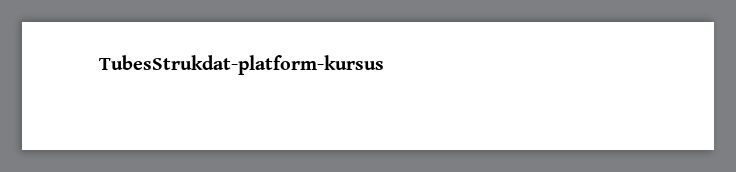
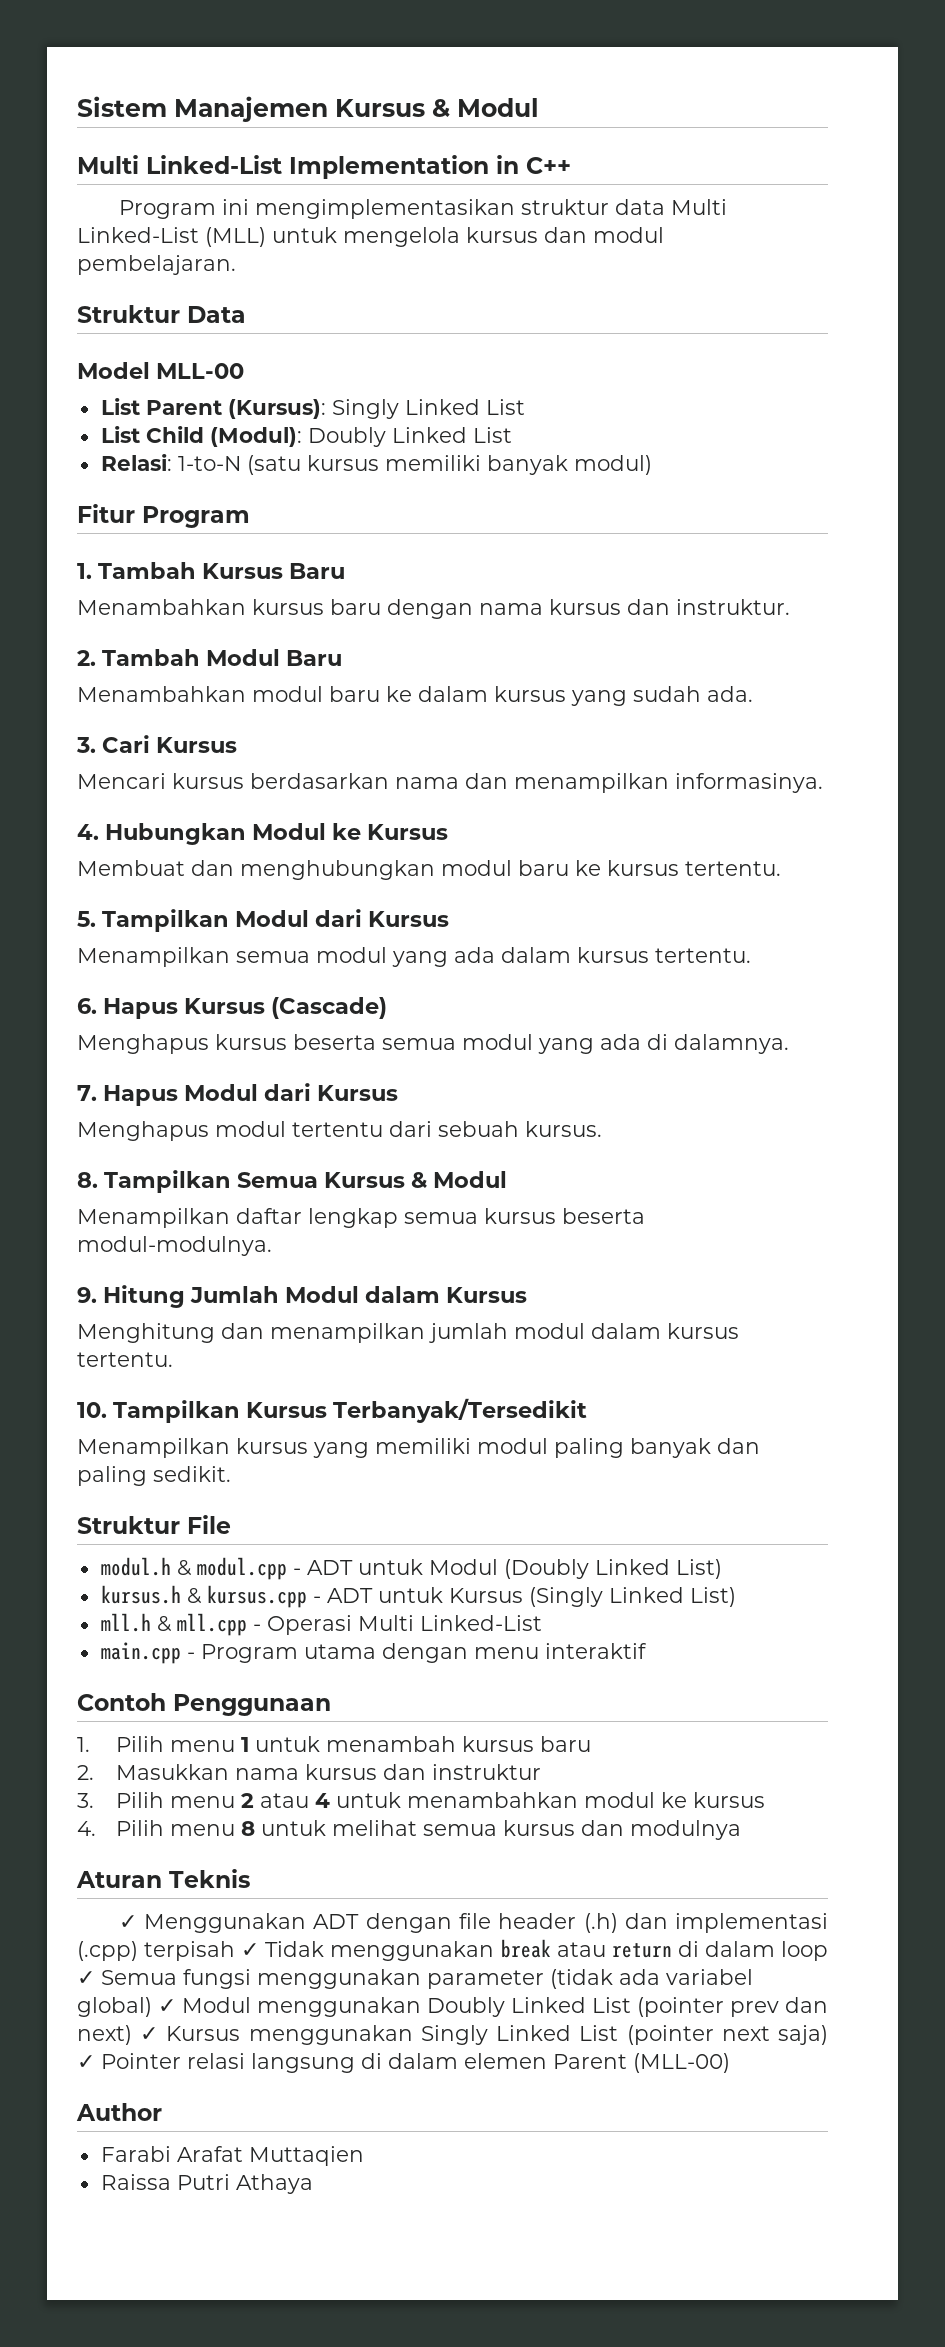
[99,55,384,75] TubesStrukdat-platform-kursus -> [77,96,539,122] [77,155,571,179] [118,199,727,219] [77,227,664,247] [77,255,236,275] [77,305,246,323] [77,362,245,379] [100,398,525,419] [100,426,512,447] [100,454,652,475] [77,504,250,528] [77,562,346,579] [77,599,790,619] [77,649,343,666] [77,686,753,706] [76,735,238,753] [77,773,823,793] [77,823,449,845] [77,860,781,880] [77,909,450,932] [77,947,751,967] [77,997,388,1019] [77,1034,789,1054] [77,1083,399,1106] [77,1121,602,1141] [77,1170,508,1193] [77,1208,645,1228] [77,1236,272,1256] [77,1285,528,1308] [77,1323,739,1343] [77,1352,173,1367] [77,1398,588,1423] [77,1438,760,1458] [77,1466,231,1486] [77,1515,231,1534] [100,1557,722,1580] [100,1585,736,1608] [100,1613,542,1636] [100,1642,647,1664] [77,1693,331,1716] [77,1736,591,1752] [77,1764,541,1780] [77,1792,765,1808] [77,1820,741,1840] [76,1869,250,1888] [118,1913,829,1933] [77,1939,829,1961] [77,1969,753,1989] [77,1997,828,2017] [77,2025,828,2045] [77,2053,730,2073] [76,2103,162,2121] [100,2146,364,2166] [100,2174,313,2194] Sistem Manajemen Kursus & Modul // Multi Linked-List Implementation in C++ // Program ini mengimplementasikan struktur data Multi Linked-List (MLL) untuk mengelola kursus dan modul pembelajaran. // Struktur Data // Model MLL-00 // List Parent (Kursus): Singly Linked List // List Child (Modul): Doubly Linked List // Relasi: 1-to-N (satu kursus memiliki banyak modul) // Fitur Program // 1. Tambah Kursus Baru // Menambahkan kursus baru dengan nama kursus dan instruktur. // 2. Tambah Modul Baru // Menambahkan modul baru ke dalam kursus yang sudah ada. // 3. Cari Kursus // Mencari kursus berdasarkan nama dan menampilkan informasinya. // 4. Hubungkan Modul ke Kursus // Membuat dan menghubungkan modul baru ke kursus tertentu. // 5. Tampilkan Modul dari Kursus // Menampilkan semua modul yang ada dalam kursus tertentu. // 6. Hapus Kursus (Cascade) // Menghapus kursus beserta semua modul yang ada di dalamnya. // 7. Hapus Modul dari Kursus // Menghapus modul tertentu dari sebuah kursus. // 8. Tampilkan Semua Kursus & Modul // Menampilkan daftar lengkap semua kursus beserta modul-modulnya. // 9. Hitung Jumlah Modul dalam Kursus // Menghitung dan menampilkan jumlah modul dalam kursus tertentu. // 10. Tampilkan Kursus Terbanyak/Tersedikit // Menampilkan kursus yang memiliki modul paling banyak dan paling sedikit. // Struktur File // modul.h & modul.cpp - ADT untuk Modul (Doubly Linked List) // kursus.h & kursus.cpp - ADT untuk Kursus (Singly Linked List) // mll.h & mll.cpp - Operasi Multi Linked-List // main.cpp - Program utama dengan menu interaktif // Contoh Penggunaan // 1. Pilih menu 1 untuk menambah kursus baru // 2. Masukkan nama kursus dan instruktur // 3. Pilih menu 2 atau 4 untuk menambahkan modul ke kursus // 4. Pilih menu 8 untuk melihat semua kursus dan modulnya // Aturan Teknis // ✓ Menggunakan ADT dengan file header (.h) dan implementasi (.cpp) terpisah ✓ Tidak menggunakan break atau return di dalam loop ✓ Semua fungsi menggunakan parameter (tidak ada variabel global) ✓ Modul menggunakan Doubly Linked List (pointer prev dan next) ✓ Kursus menggunakan Singly Linked List (pointer next saja) ✓ Pointer relasi langsung di dalam elemen Parent (MLL-00) // Author // Farabi Arafat Muttaqien // Raissa Putri Athaya

